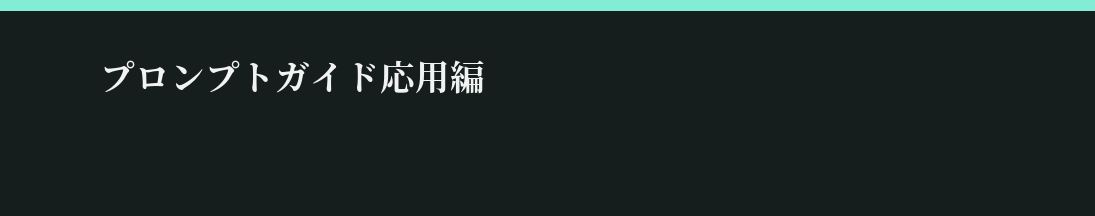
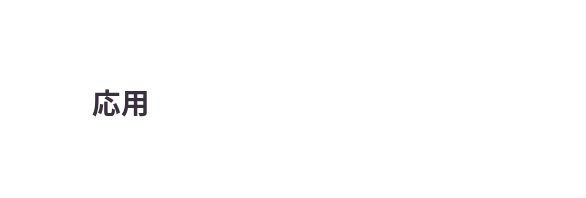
[100,60,485,94] プロンプトガイド応用編 -> [92,89,150,117] 応用

